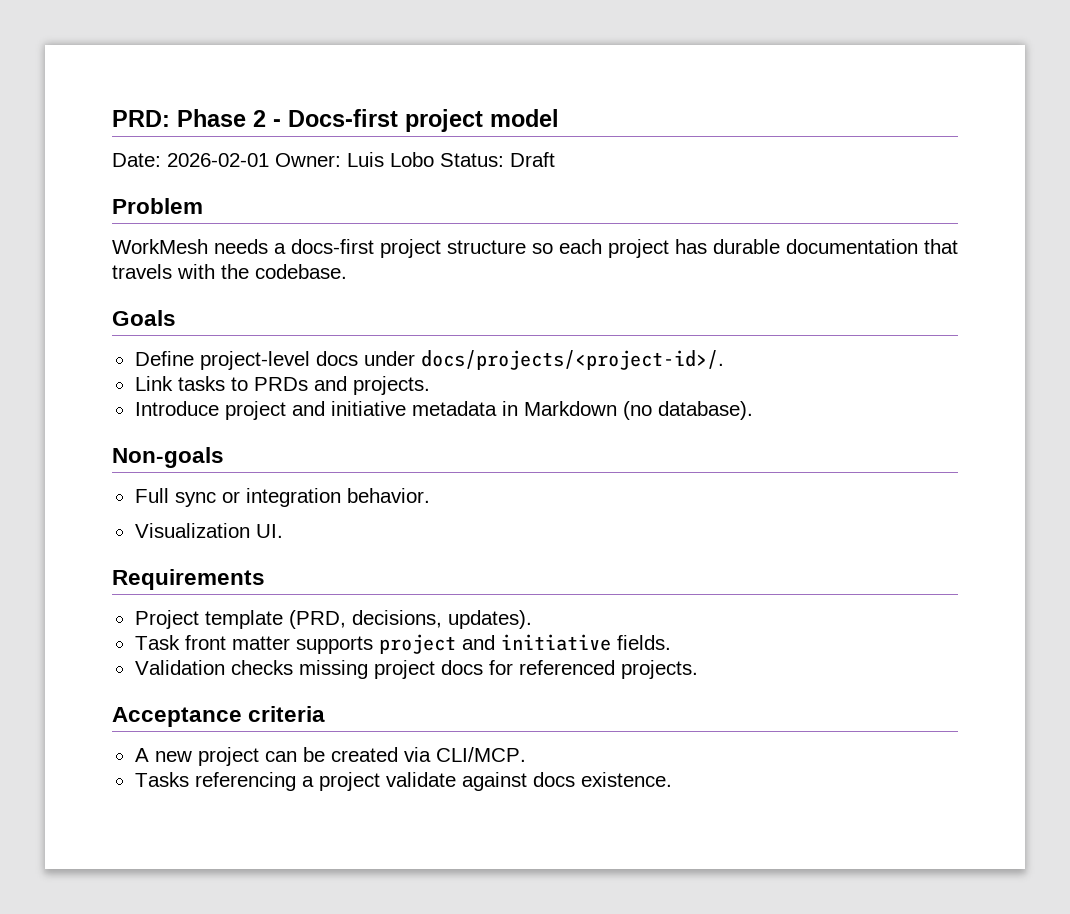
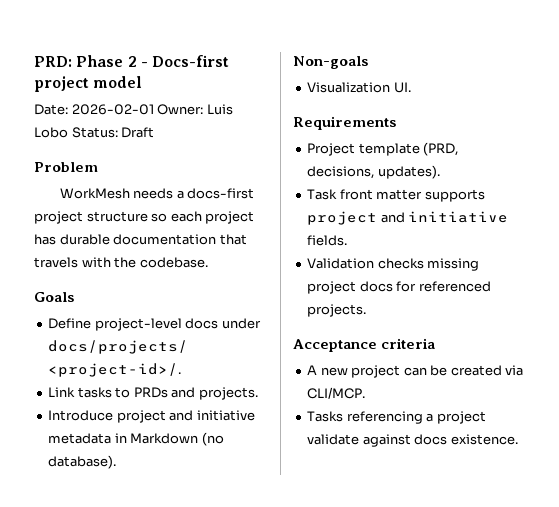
[134,488,430,507] // Full sync or integration behavior. -> (368, 62) none

